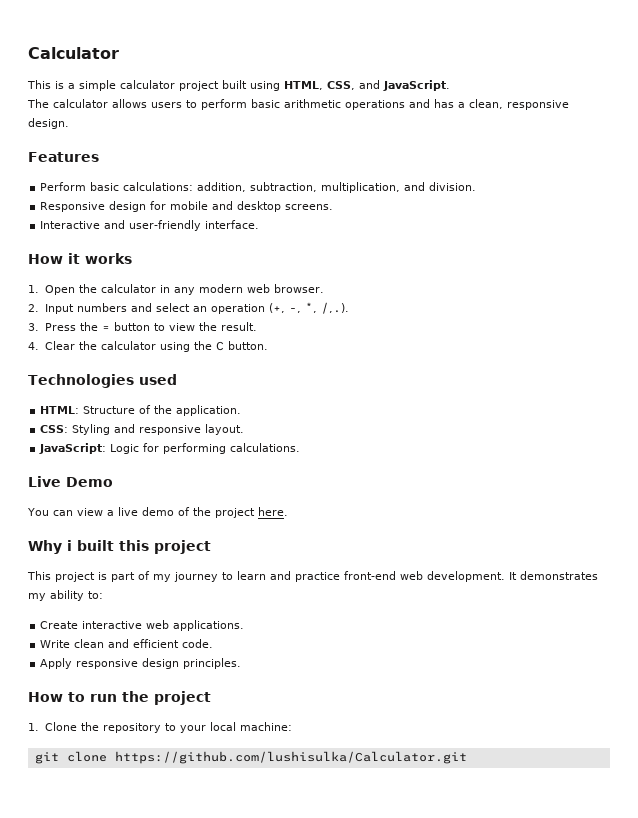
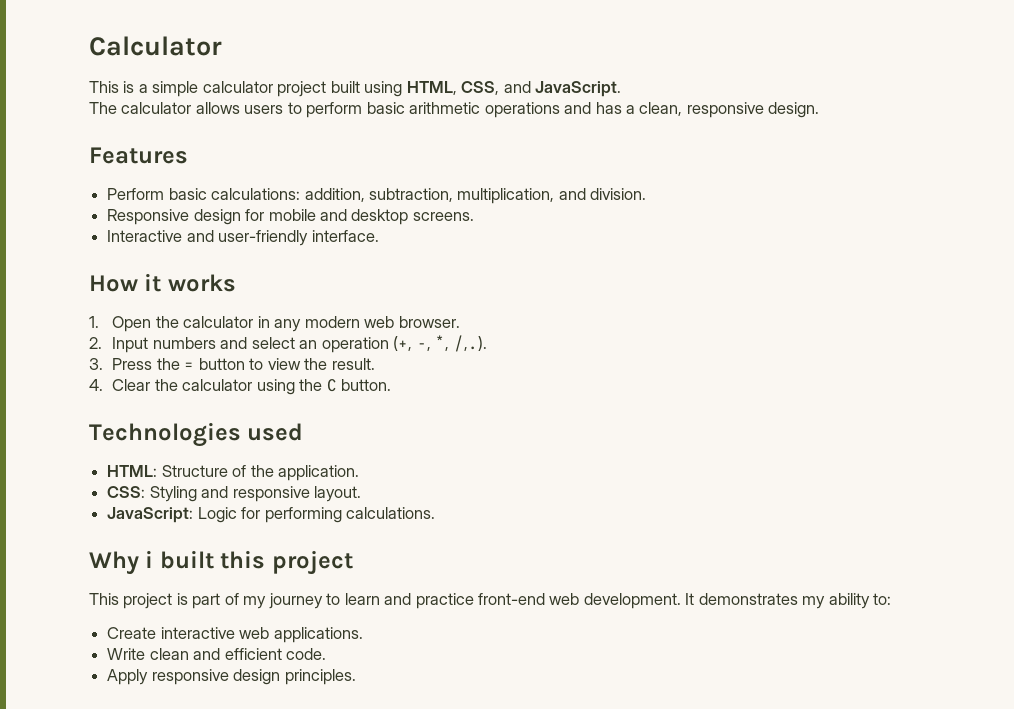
[28,476,113,487] [27,507,288,518] // Live Demo // You can view a live demo of the project here. -> (435, 513) none
[28,691,211,705] [28,722,292,733] [34,751,467,764] // How to run the project // 1. Clone the repository to your local machine: // git clone https://github.com/lushisulka/Calculator.git -> (356, 677) none

